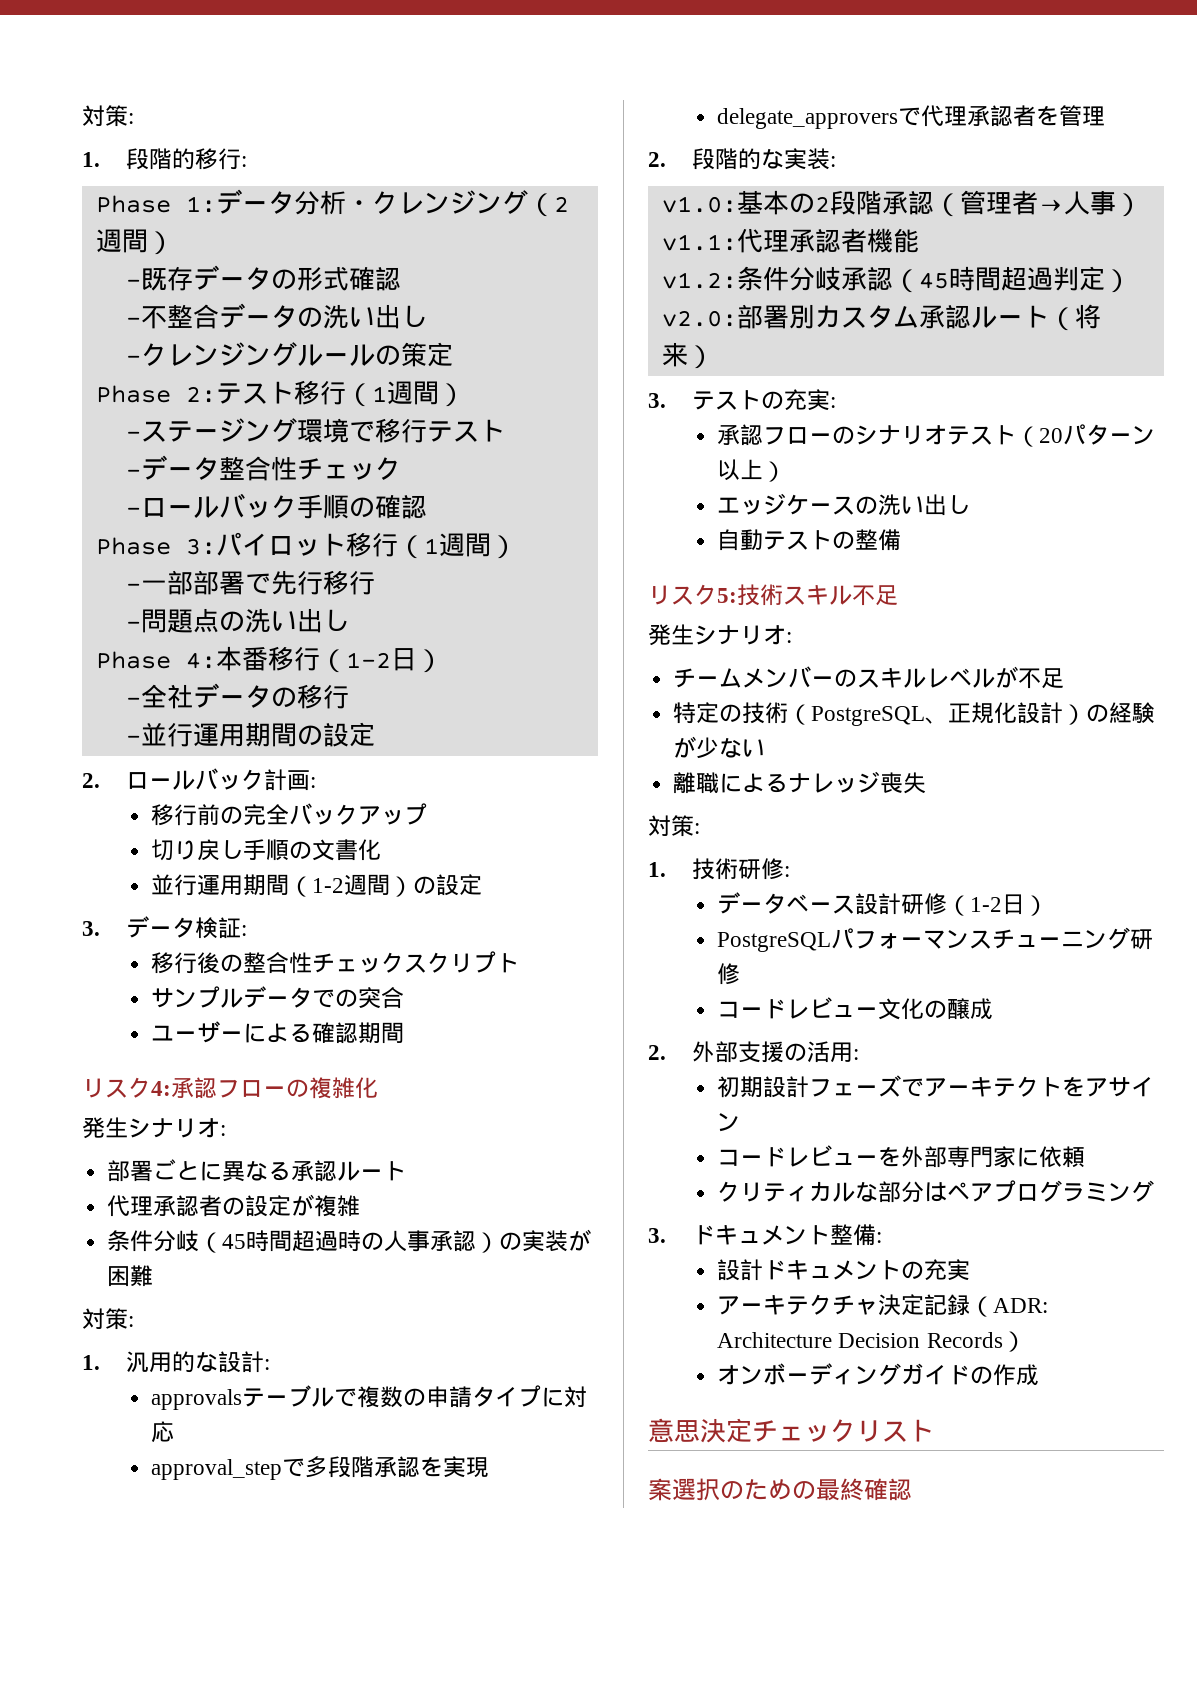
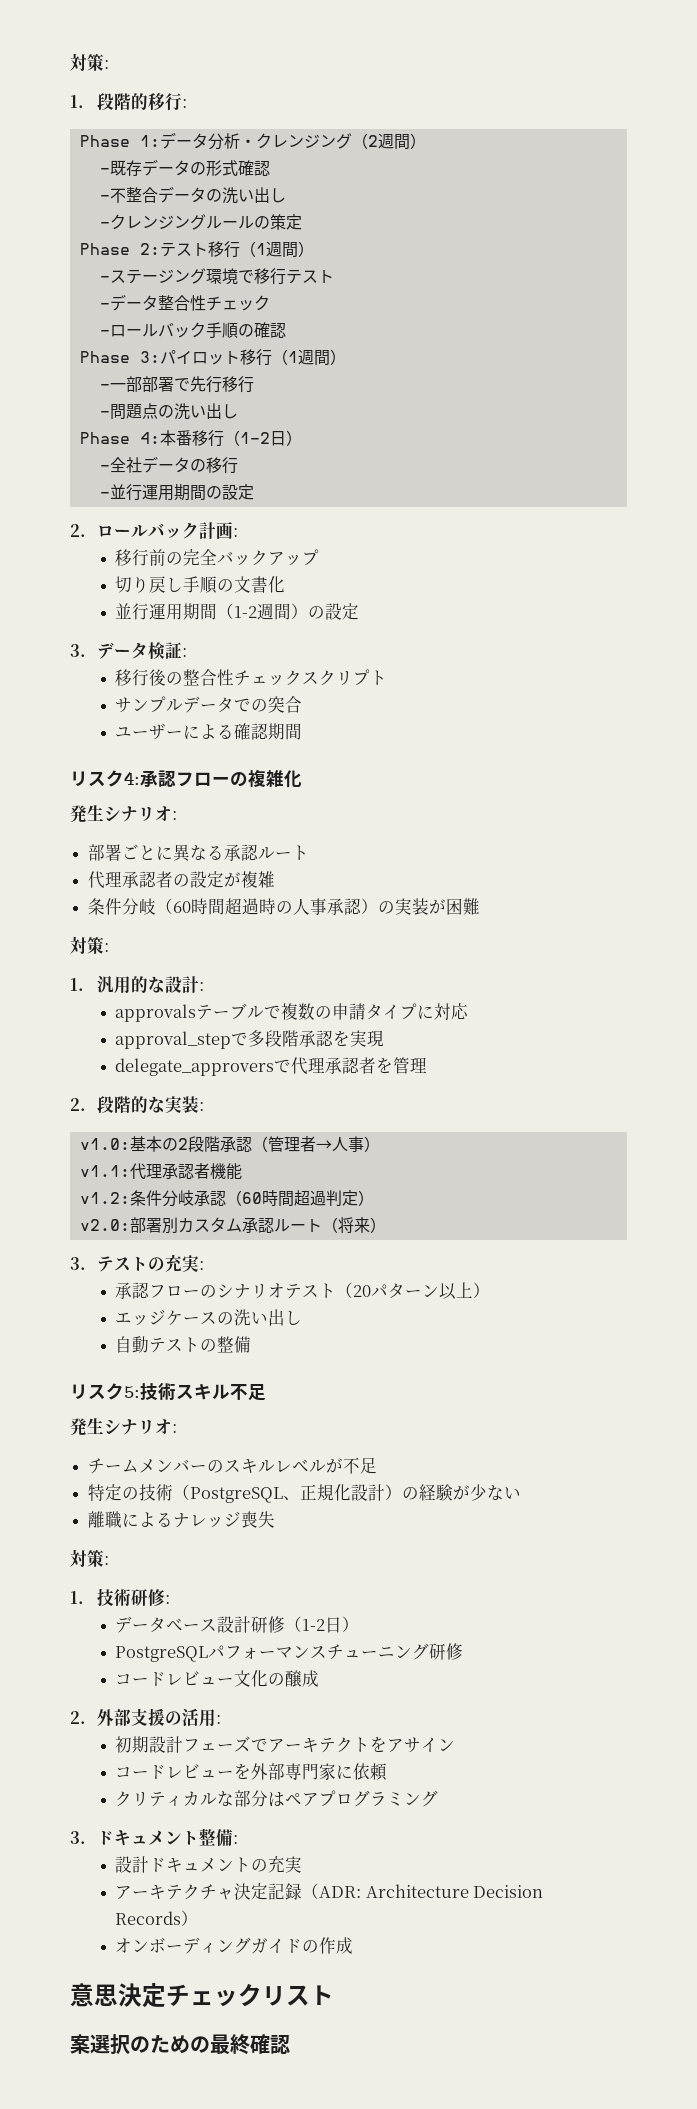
[222,1234,247,1249] 45 -> [173,901,192,913] 60
[918,272,949,289] 45 -> [241,1192,262,1204] 60

